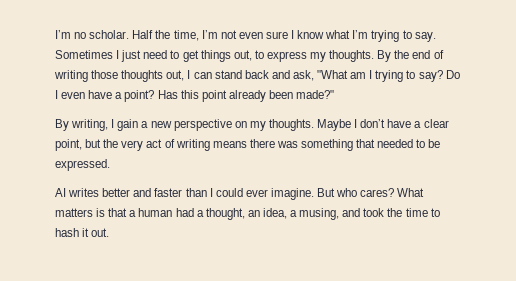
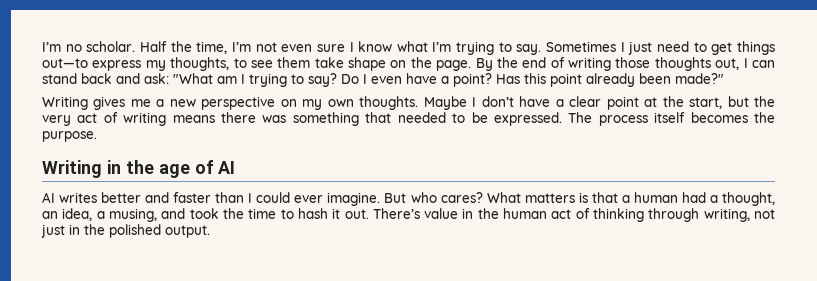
[233,50,375,62] out, to express my thoughts. -> [42,57,472,71] out—to express my thoughts, to see them take shape on the page.
[292,70,314,81] ask, -> [144,73,169,84] ask:
[55,119,139,131] By writing, I gain -> [42,96,151,110] Writing gives me
(266, 126) none -> [327,99,354,107] own
[55,139,82,151] point, -> [606,96,723,110] point at the start,
(110, 165) none -> [568,112,775,126] [42,131,97,142] [42,160,235,178] The process itself becomes the purpose. // Writing in the age of AI
(110, 232) none -> [372,208,776,222] [41,224,210,238] There’s value in the human act of thinking through writing, not just in the polished output.

